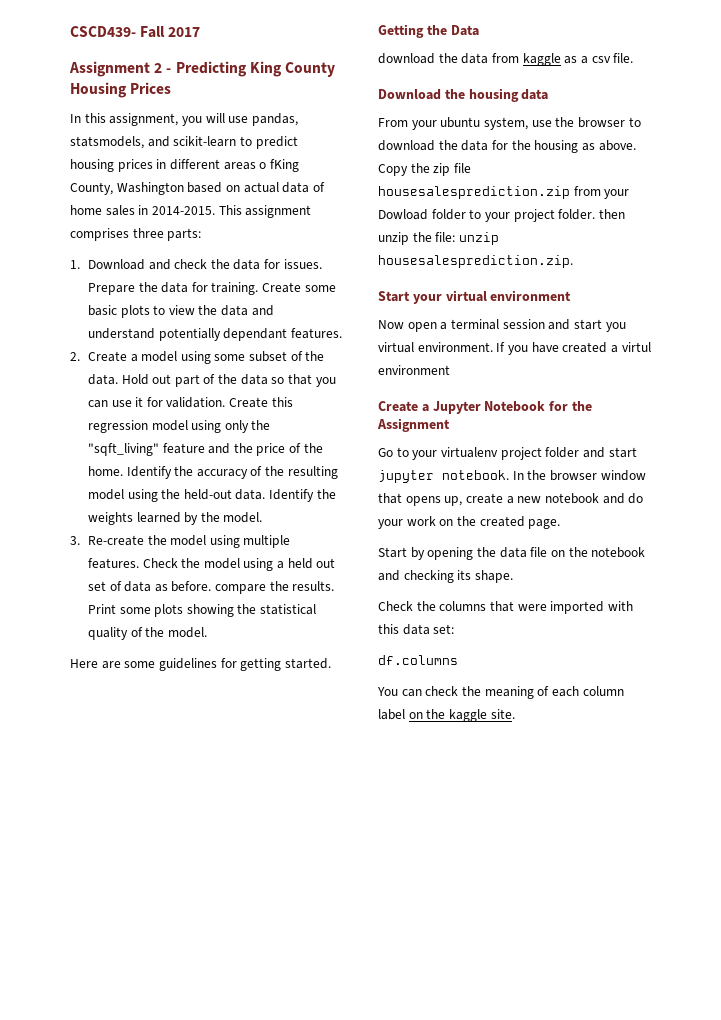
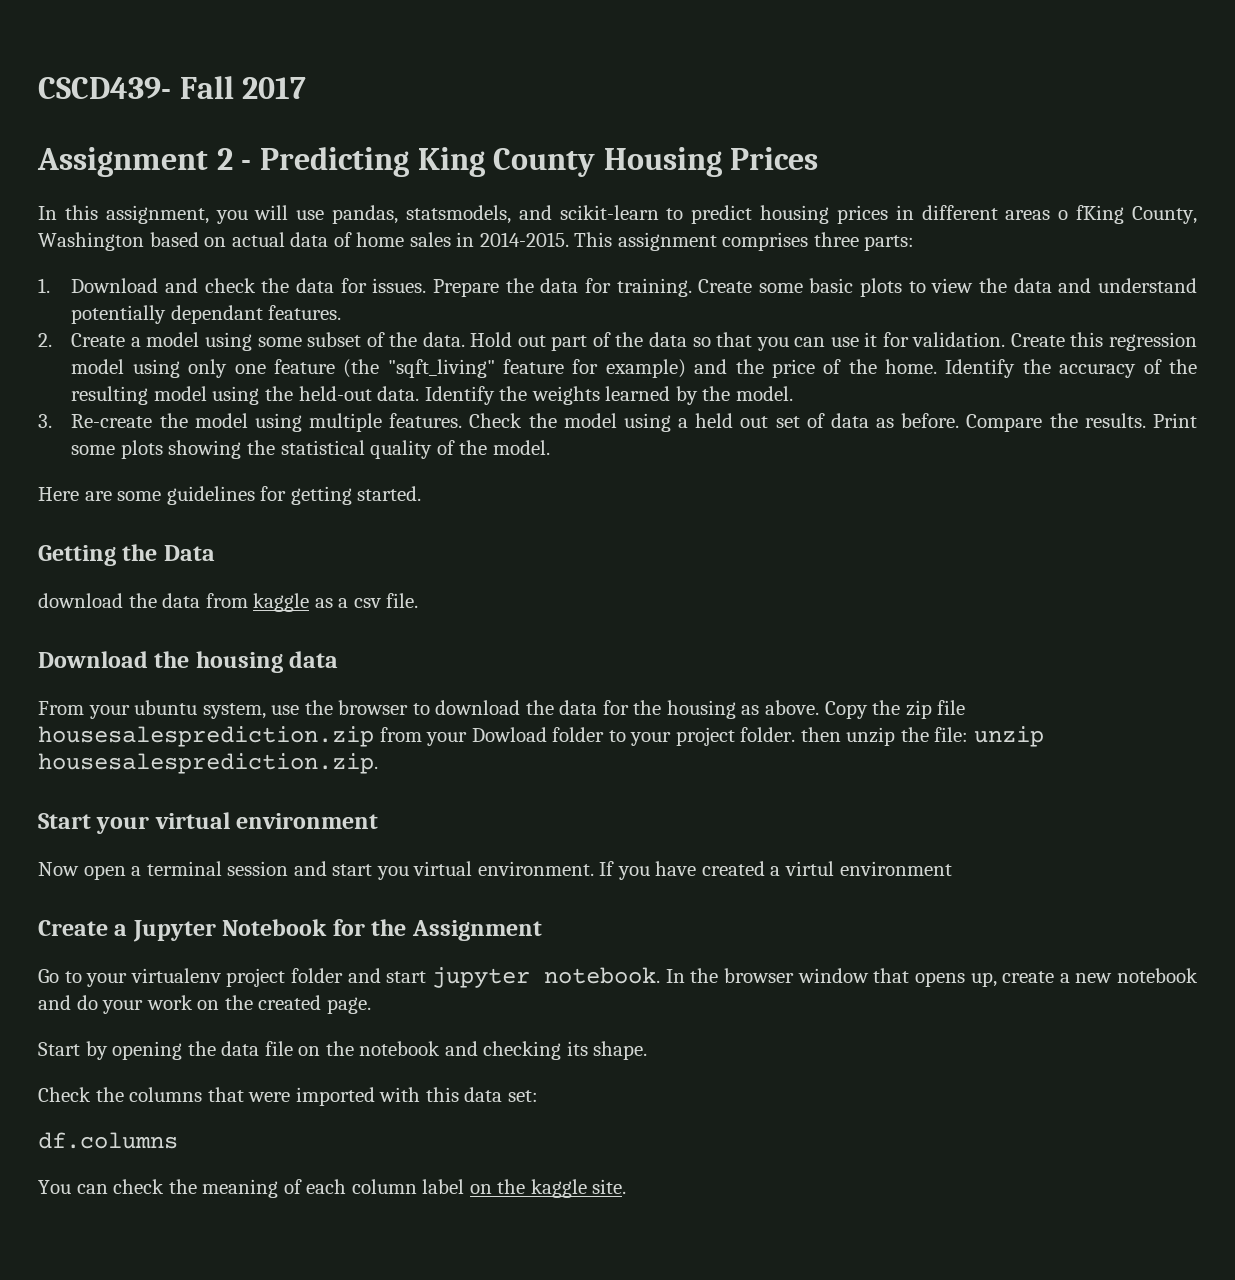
[251,420,271,430] [87,443,205,456] the "sqft_living" feature -> [234,359,686,378] one feature (the "sqft_living" feature for example)
[215,584,267,594] compare -> [966,414,1043,432] Compare

